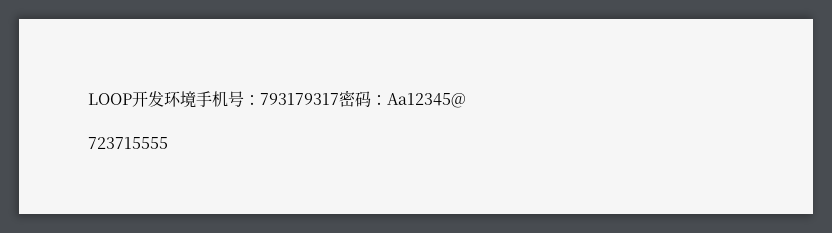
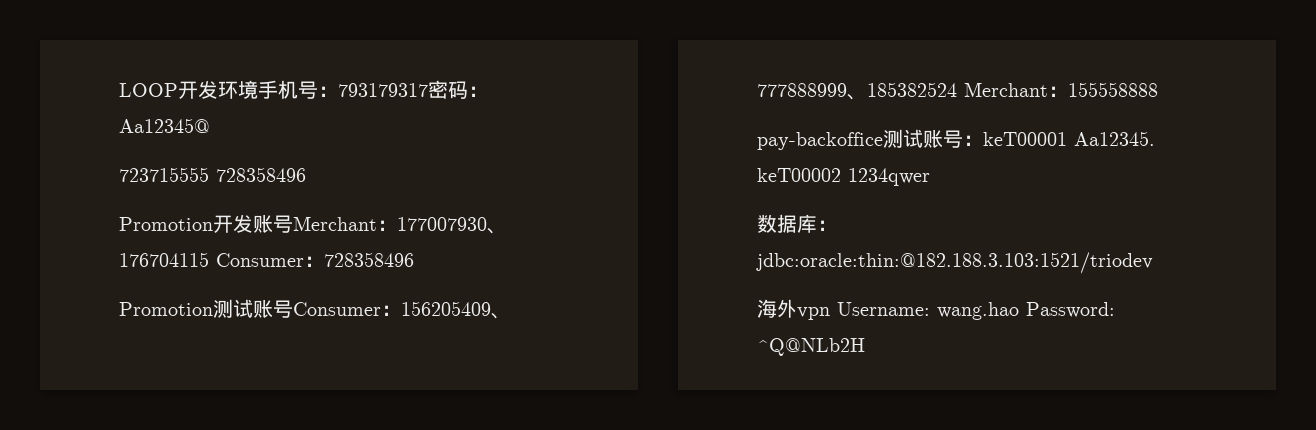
(168, 143) none -> [216,167,306,182] [119,214,507,234] [119,252,414,267] [119,299,511,319] [757,82,1158,100] [757,129,1155,150] [757,168,930,186] [757,214,837,233] [756,252,1153,274] [757,299,1115,320] [757,338,865,356] 728358496 // Promotion开发账号Merchant：177007930、176704115 Consumer：728358496 // Promotion测试账号Consumer：156205409、777888999、185382524 Merchant：155558888 // pay-backoffice测试账号：keT00001 Aa12345. keT00002 1234qwer // 数据库：jdbc:oracle:thin:@182.188.3.103:1521/triodev // 海外vpn Username: wang.hao Password: ^Q@NLb2H

